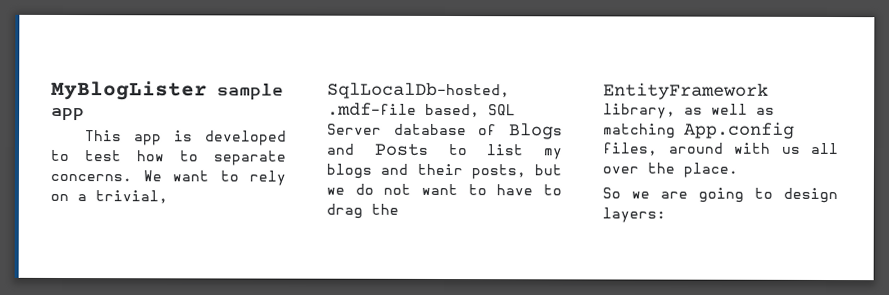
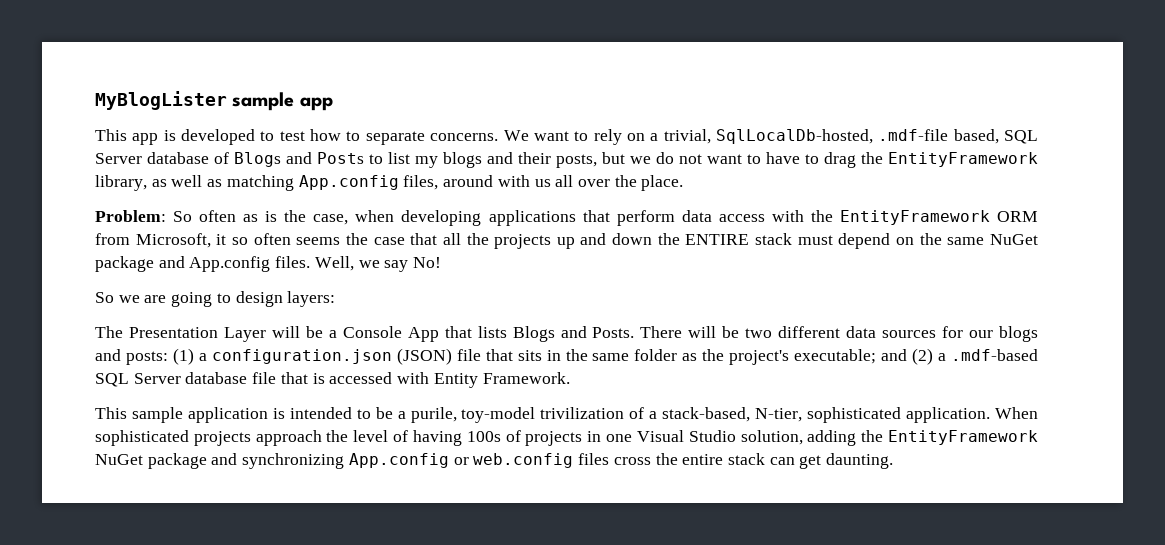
(738, 170) none -> [95,210,1038,226] [95,233,1039,249] [95,256,442,272] // Problem: So often as is the case, when developing applications that perform data access with the EntityFramework ORM from Microsoft, it so often seems the case that all the projects up and down the ENTIRE stack must depend on the same NuGet package and App.config files. Well, we say No!
(666, 215) none -> [95,326,1039,342] [95,348,1039,365] [95,372,570,388] [95,407,1039,423] [95,430,1039,446] [95,453,894,469] // The Presentation Layer will be a Console App that lists Blogs and Posts. There will be two different data sources for our blogs and posts: (1) a configuration.json (JSON) file that sits in the same folder as the project's executable; and (2) a .mdf-based SQL Server database file that is accessed with Entity Framework. // This sample application is intended to be a purile, toy-model trivilization of a stack-based, N-tier, sophisticated application. When sophisticated projects approach the level of having 100s of projects in one Visual Studio solution, adding the EntityFramework NuGet package and synchronizing App.config or web.config files cross the entire stack can get daunting.

